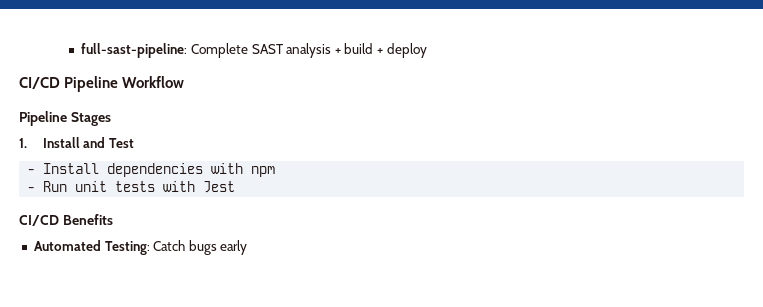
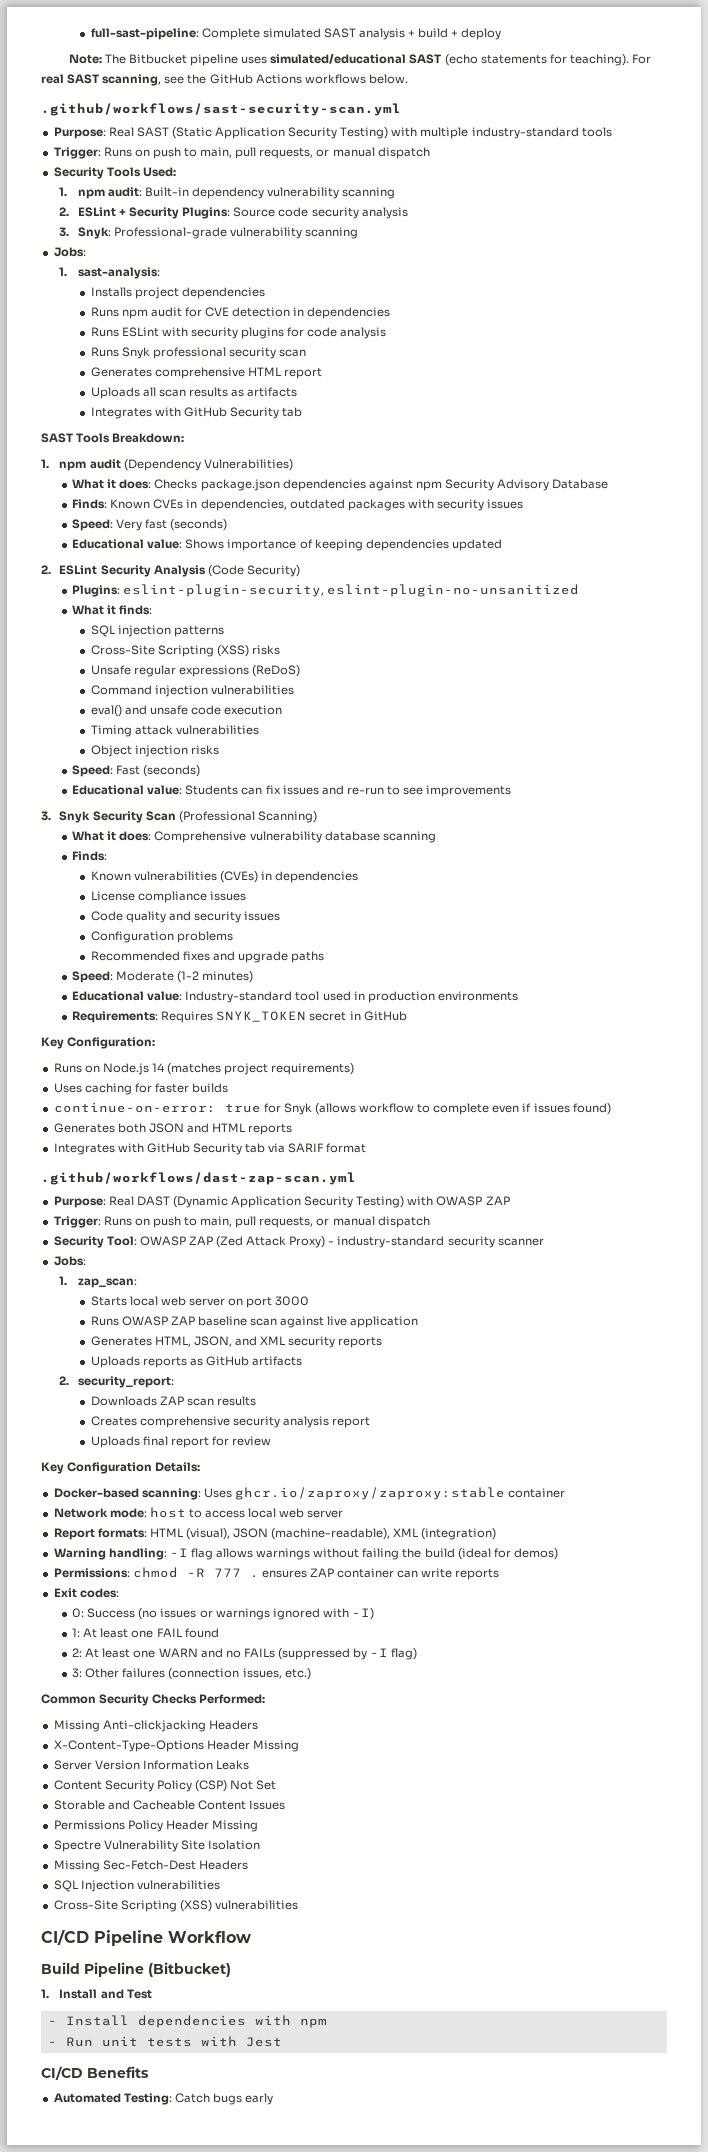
(248, 50) none -> [262,28,321,38] simulated
(427, 50) none -> [68,54,651,66] [41,74,408,86] [41,103,401,116] [53,127,612,139] [53,147,430,159] [53,167,176,179] [59,187,396,199] [59,207,408,219] [59,227,359,239] [53,247,86,257] [59,267,160,279] [90,287,265,299] [90,307,391,319] [90,327,387,339] [90,347,307,359] [90,367,322,379] [90,387,298,399] [90,407,303,419] [41,433,185,443] [41,459,293,471] [72,479,609,491] [72,499,524,511] [72,519,228,531] [72,539,502,551] [41,565,300,577] [72,584,580,597] [72,605,153,615] [90,625,224,637] [90,645,280,657] [90,665,300,677] [90,685,294,697] [90,705,283,717] [90,725,259,737] [90,745,219,757] [72,765,201,777] [72,785,512,797] [41,811,317,823] [72,831,436,843] [72,851,108,861] [90,871,359,883] [90,891,246,903] [90,911,281,923] [90,931,233,943] [90,951,325,963] [72,971,254,983] [72,991,518,1003] [72,1011,407,1023] [41,1037,156,1049] [53,1063,355,1075] [53,1083,229,1095] [53,1102,611,1115] [53,1123,293,1135] [53,1143,367,1155] [41,1172,356,1185] [53,1196,510,1208] [53,1216,430,1228] [53,1236,544,1248] [53,1256,86,1266] [59,1276,137,1288] [90,1296,310,1308] [90,1316,419,1328] [90,1336,383,1348] [90,1356,303,1368] [59,1376,174,1388] [90,1396,256,1406] [90,1416,371,1428] [90,1436,272,1448] [41,1462,201,1474] [53,1487,566,1500] [53,1507,344,1518] [53,1528,497,1540] [53,1548,558,1560] [53,1567,500,1580] [53,1588,119,1598] [72,1608,374,1620] [72,1628,219,1638] [72,1648,418,1660] [72,1668,311,1680] [41,1694,266,1706] [53,1720,258,1732] [53,1740,299,1752] [53,1760,249,1770] [53,1780,277,1792] [53,1800,286,1810] [53,1820,258,1832] [53,1840,260,1852] [53,1860,248,1872] [53,1880,220,1892] [53,1900,298,1912] // Note: The Bitbucket pipeline uses simulated/educational SAST (echo statements for teaching). For real SAST scanning, see the GitHub Actions workflows below. // .github/workflows/sast-security-scan.yml // Purpose: Real SAST (Static Application Security Testing) with multiple industry-standard tools // Trigger: Runs on push to main, pull requests, or manual dispatch // Security Tools Used: // 1. npm audit: Built-in dependency vulnerability scanning // 2. ESLint + Security Plugins: Source code security analysis // 3. Snyk: Professional-grade vulnerability scanning // Jobs: // 1. sast-analysis: // Installs project dependencies // Runs npm audit for CVE detection in dependencies // Runs ESLint with security plugins for code analysis // Runs Snyk professional security scan // Generates comprehensive HTML report // Uploads all scan results as artifacts // Integrates with GitHub Security tab // SAST Tools Breakdown: // 1. npm audit (Dependency Vulnerabilities) // What it does: Checks package.json dependencies against npm Security Advisory Database // Finds: Known CVEs in dependencies, outdated packages with security issues // Speed: Very fast (seconds) // Educational value: Shows importance of keeping dependencies updated // 2. ESLint Security Analysis (Code Security) // Plugins: eslint-plugin-security, eslint-plugin-no-unsanitized // What it finds: // SQL injection patterns // Cross-Site Scripting (XSS) risks // Unsafe regular expressions (ReDoS) // Command injection vulnerabilities // eval() and unsafe code execution // Timing attack vulnerabilities // Object injection risks // Speed: Fast (seconds) // Educational value: Students can fix issues and re-run to see improvements // 3. Snyk Security Scan (Professional Scanning) // What it does: Comprehensive vulnerability database scanning // Finds: // Known vulnerabilities (CVEs) in dependencies // License compliance issues // Code quality and security issues // Configuration problems // Recommended fixes and upgrade paths // Speed: Moderate (1-2 minutes) // Educational value: Industry-standard tool used in production environments // Requirements: Requires SNYK_TOKEN secret in GitHub // Key Configuration: // Runs on Node.js 14 (matches project requirements) // Uses caching for faster builds // continue-on-error: true for Snyk (allows workflow to complete even if issues found) // Generates both JSON and HTML reports // Integrates with GitHub Security tab via SARIF format // .github/workflows/dast-zap-scan.yml // Purpose: Real DAST (Dynamic Application Security Testing) with OWASP ZAP // Trigger: Runs on push to main, pull requests, or manual dispatch // Security Tool: OWASP ZAP (Zed Attack Proxy) - industry-standard security scanner // Jobs: // 1. zap_scan: // Starts local web server on port 3000 // Runs OWASP ZAP baseline scan against live application // Generates HTML, JSON, and XML security reports // Uploads reports as GitHub artifacts // 2. security_report: // Downloads ZAP scan results // Creates comprehensive security analysis report // Uploads final report for review // Key Configuration Details: // Docker-based scanning: Uses ghcr.io/zaproxy/zaproxy:stable container // Network mode: host to access local web server // Report formats: HTML (visual), JSON (machine-readable), XML (integration) // Warning handling: -I flag allows warnings without failing the build (ideal for demos) // Permissions: chmod -R 777 . ensures ZAP container can write reports // Exit codes: // 0: Success (no issues or warnings ignored with -I) // 1: At least one FAIL found // 2: At least one WARN and no FAILs (suppressed by -I flag) // 3: Other failures (connection issues, etc.) // Common Security Checks Performed: // Missing Anti-clickjacking Headers // X-Content-Type-Options Header Missing // Server Version Information Leaks // Content Security Policy (CSP) Not Set // Storable and Cacheable Content Issues // Permissions Policy Header Missing // Spectre Vulnerability Site Isolation // Missing Sec-Fetch-Dest Headers // SQL Injection vulnerabilities // Cross-Site Scripting (XSS) vulnerabilities
[19,111,111,126] Pipeline Stages -> [41,1962,231,1977] Build Pipeline (Bitbucket)

